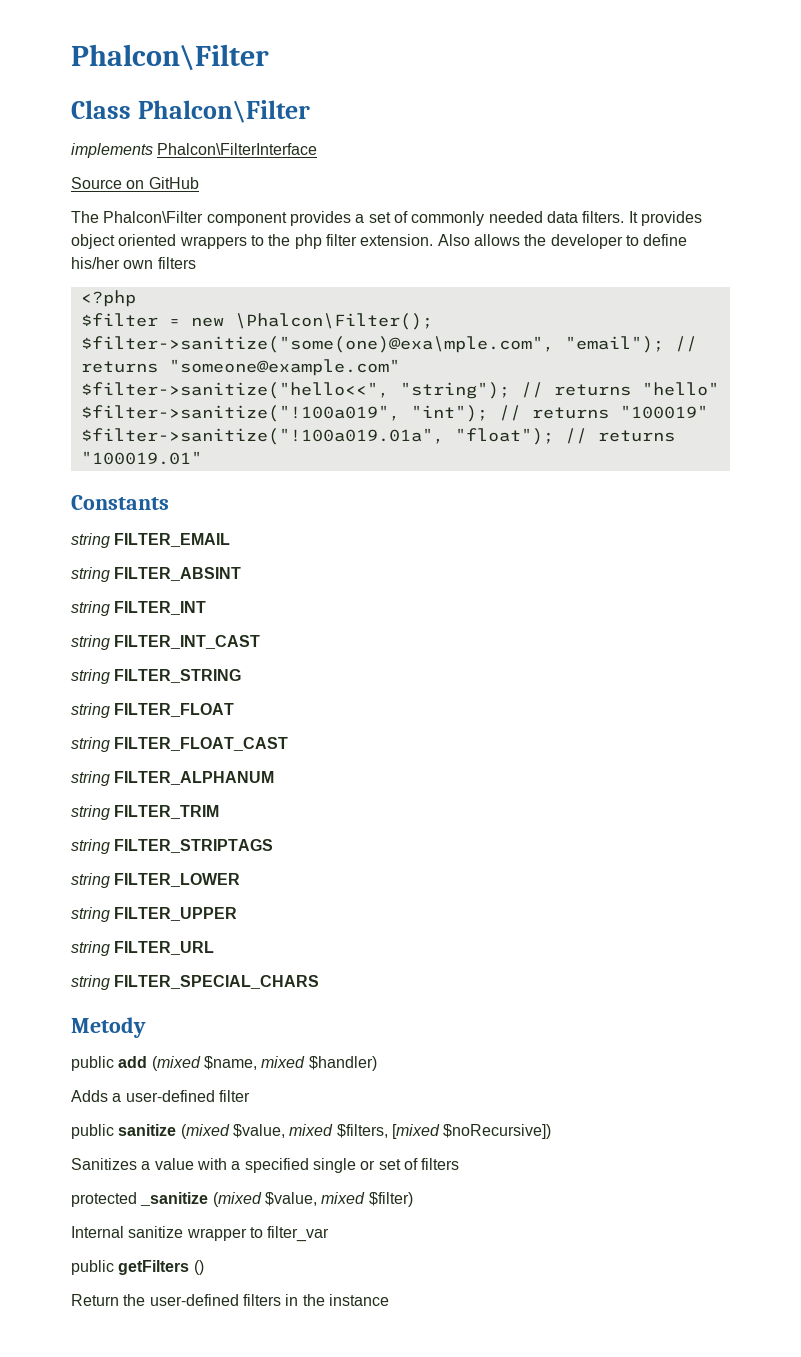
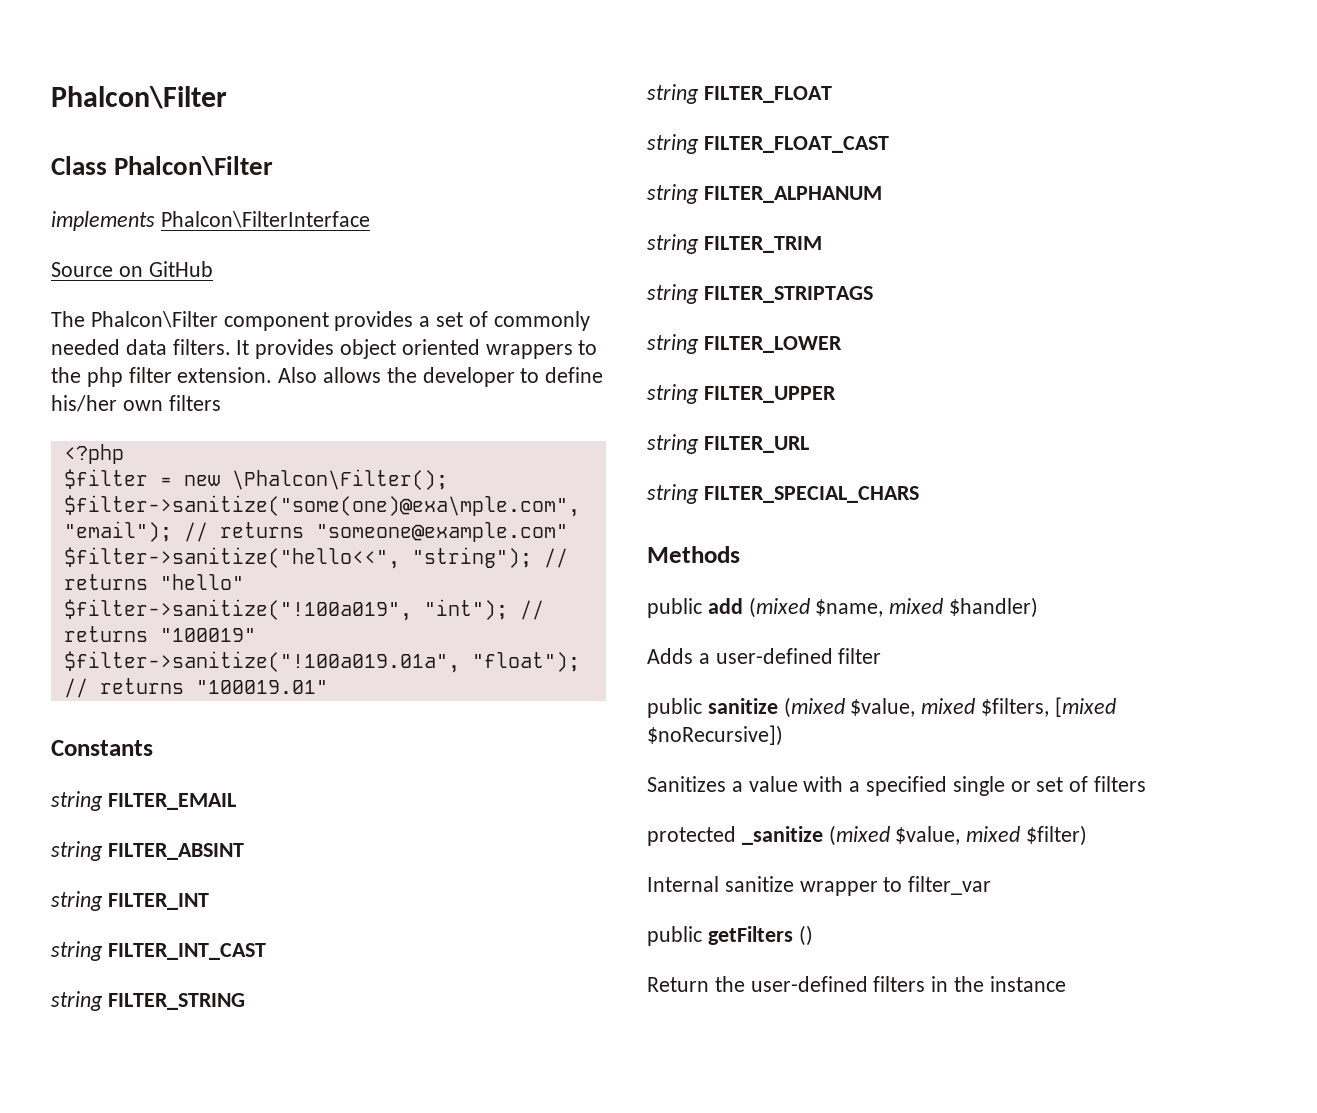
[71,1017,146,1038] Metody -> [647,546,740,563] Methods

